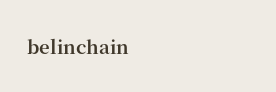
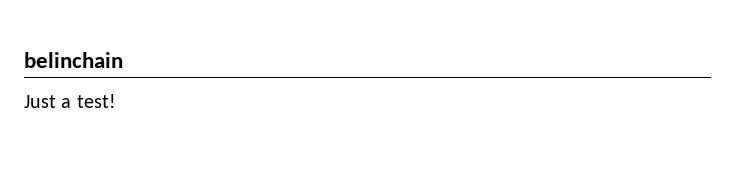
(129, 46) none -> [24,94,116,108] // Just a test!

